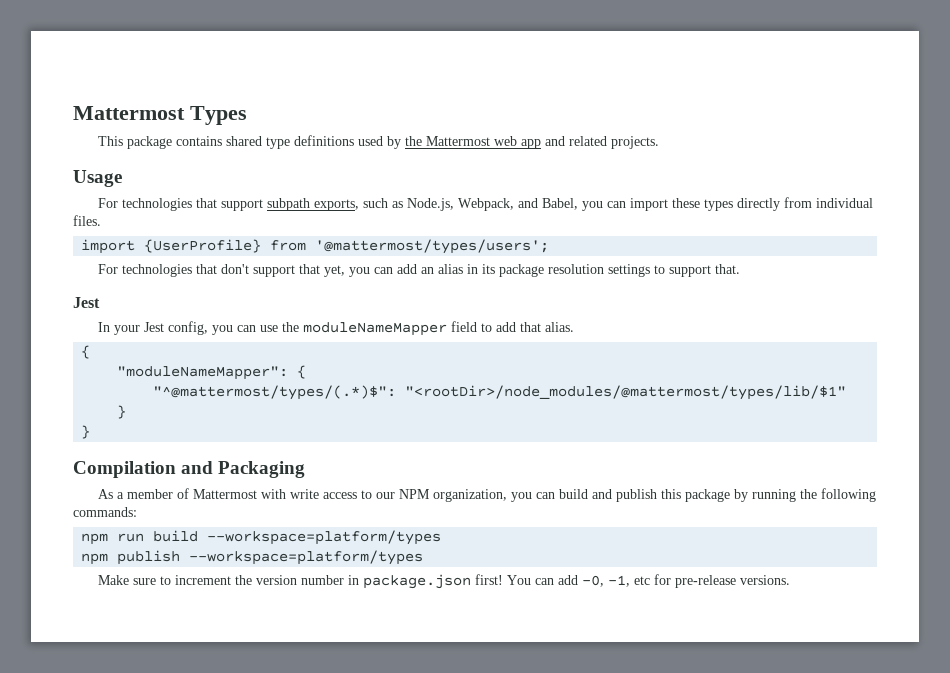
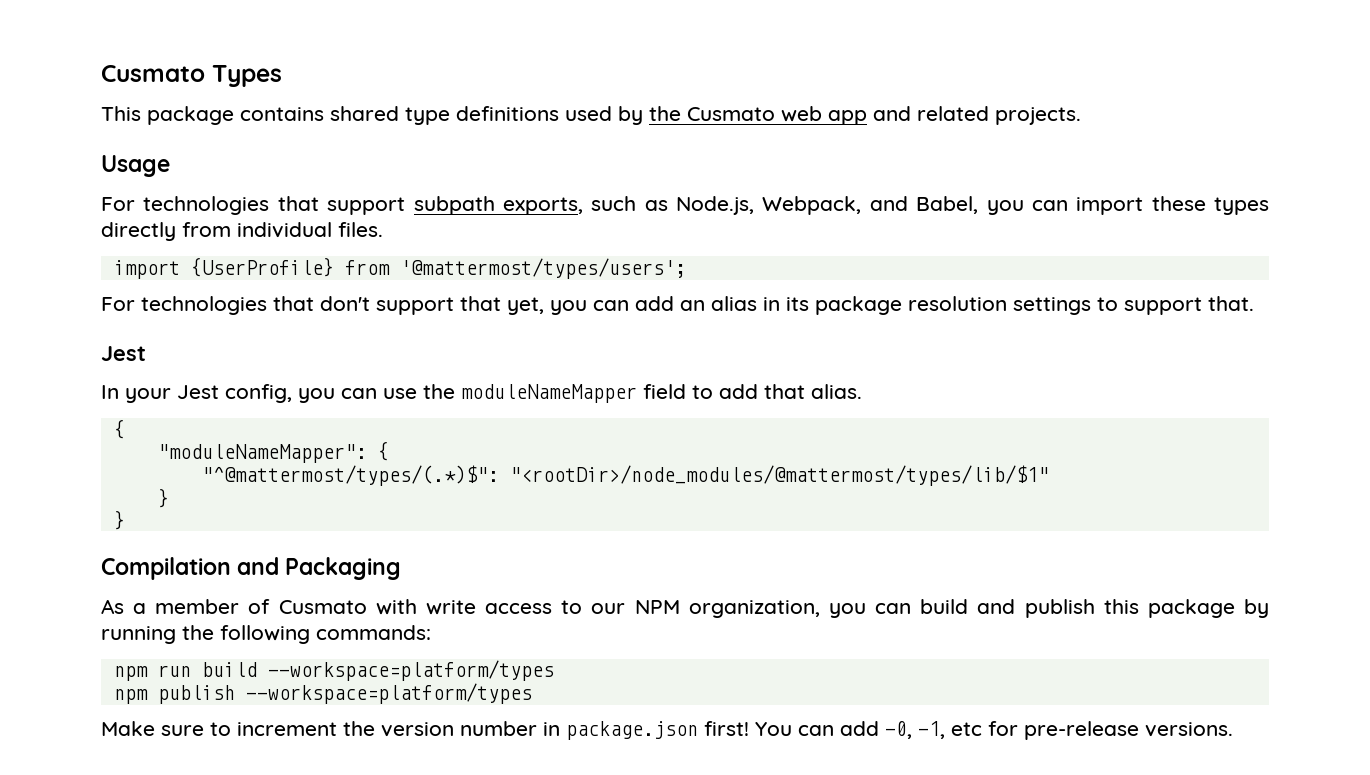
[73,106,185,120] Mattermost -> [101,65,205,82] Cusmato
[426,136,491,146] Mattermost -> [687,107,775,121] Cusmato
[193,489,258,499] Mattermost -> [278,600,367,614] Cusmato

